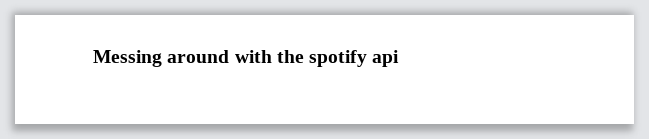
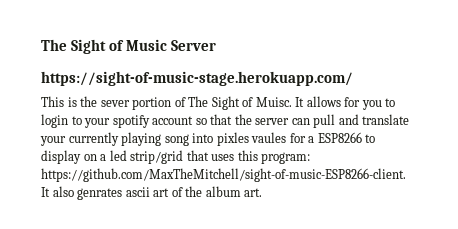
[93,50,400,67] Messing around with the spotify api -> [41,39,217,54] [41,71,353,86] [41,96,396,110] [41,114,410,128] [40,132,376,146] [41,150,311,164] [41,168,406,182] [41,186,263,200] The Sight of Music Server // https://sight-of-music-stage.herokuapp.com/ // This is the sever portion of The Sight of Muisc. It allows for you to login to your spotify account so that the server can pull and translate your currently playing song into pixles vaules for a ESP8266 to display on a led strip/grid that uses this program: https://github.com/MaxTheMitchell/sight-of-music-ESP8266-client. It also genrates ascii art of the album art.

